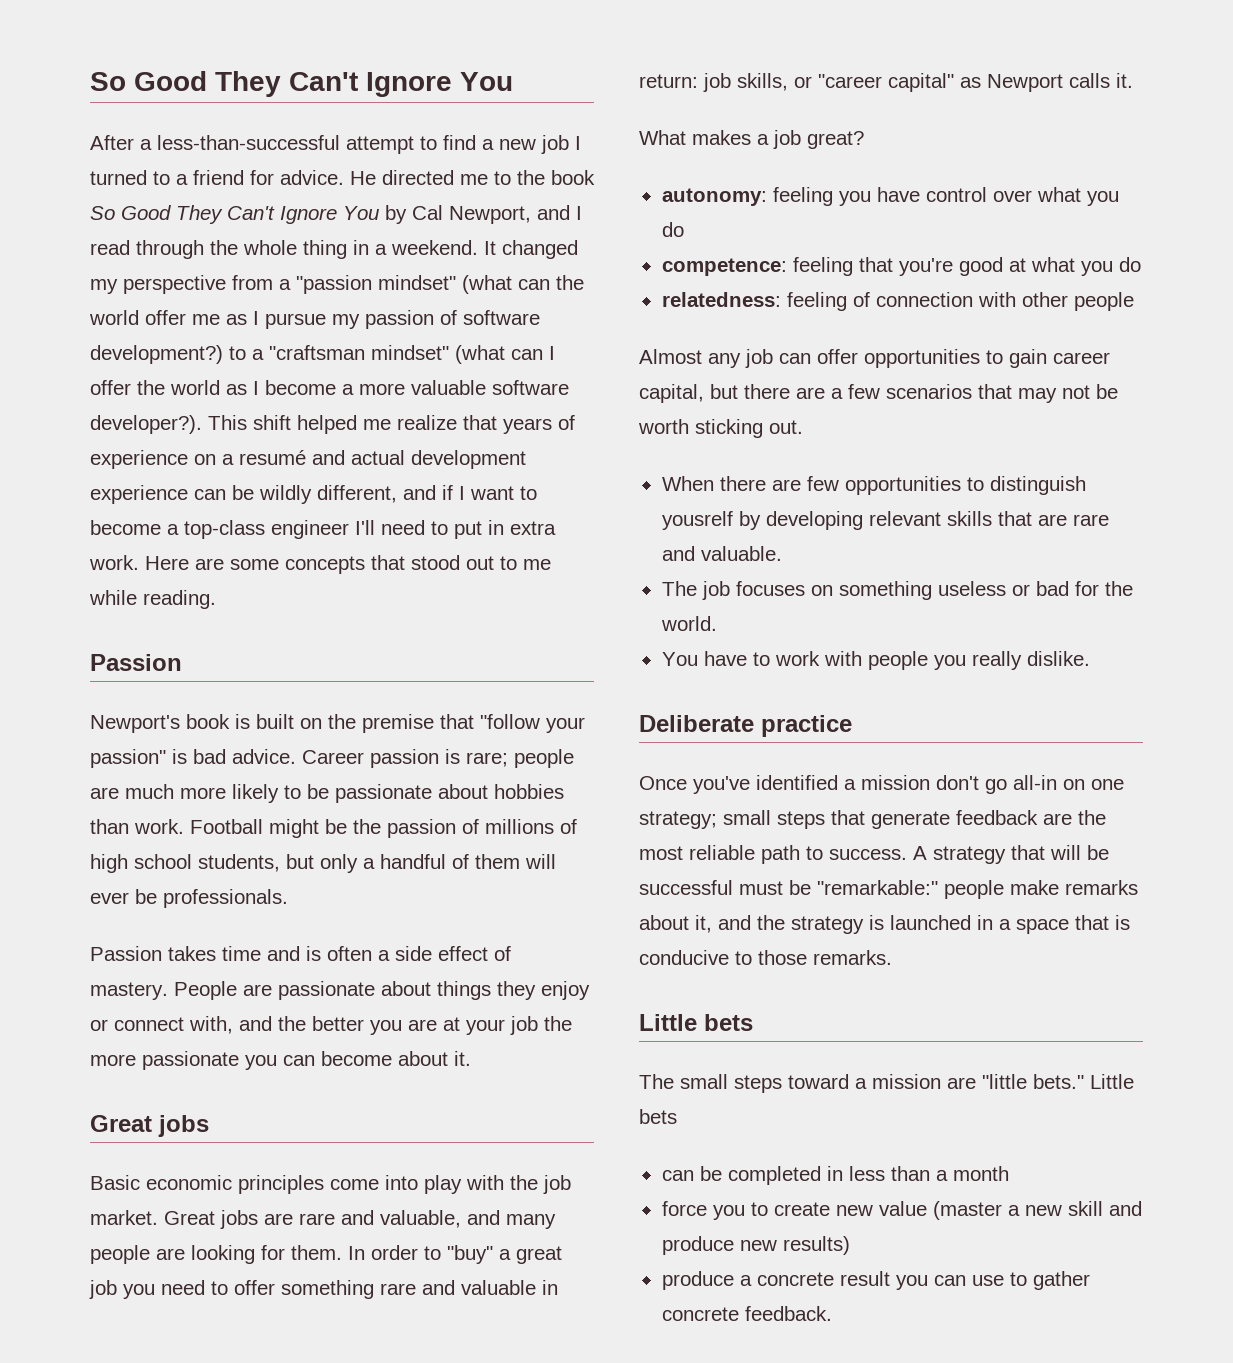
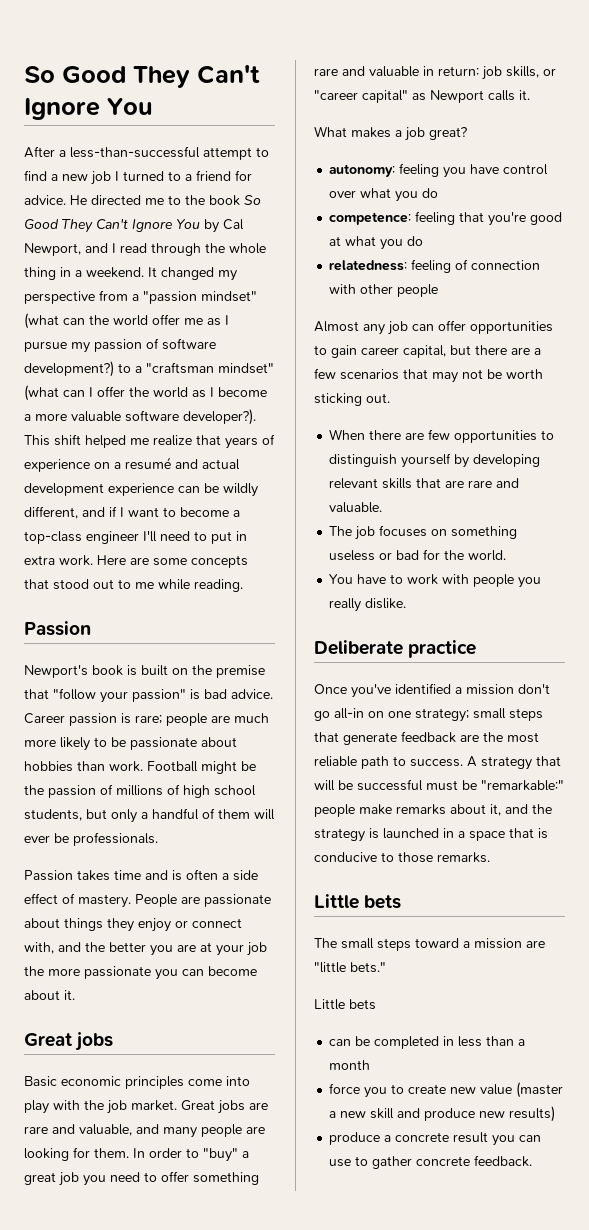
[661,511,733,530] yousrelf -> [401,453,452,468] yourself
(1084, 1081) none -> (386, 967) //

